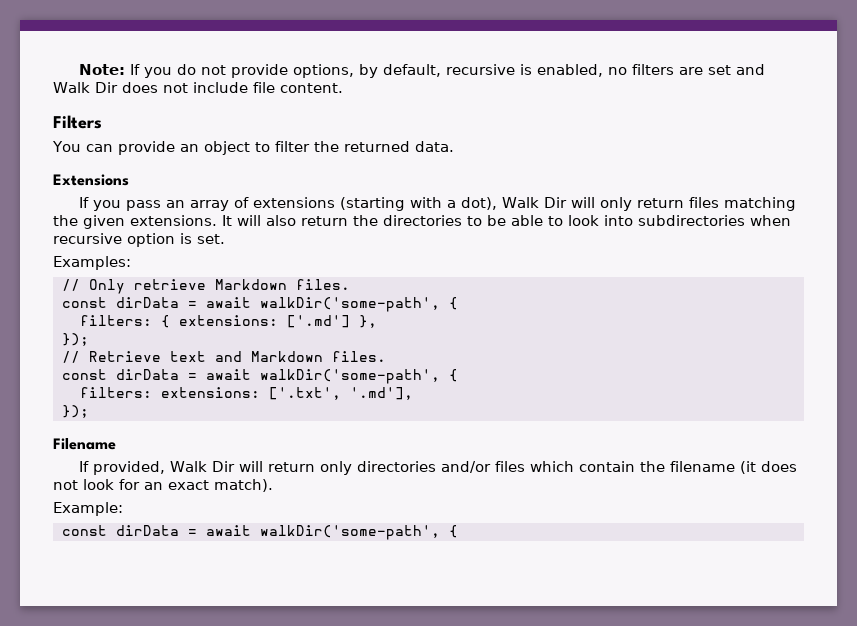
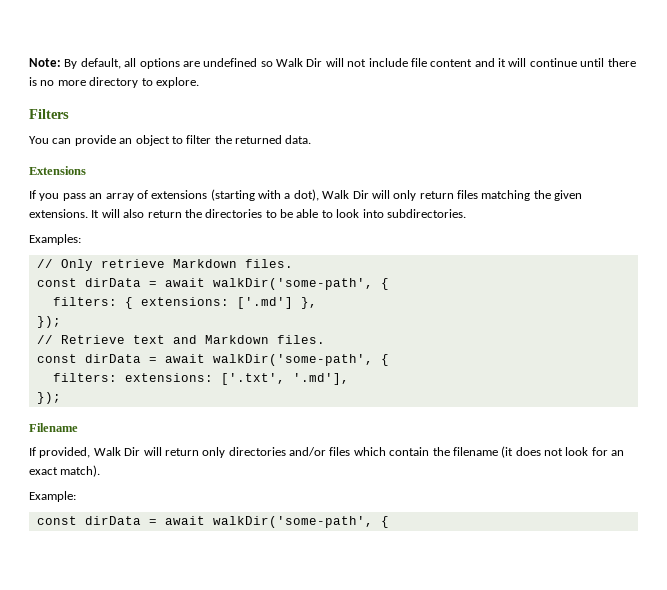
[130,64,766,78] [53,82,158,93] If you do not provide options, by default, recursive is enabled, no filters are set and Walk Dir does -> [64,58,344,69] By default, all options are undefined so Walk Dir will
[279,83,343,93] content. -> [430,58,636,67] [29,77,199,88] content and it will continue until there is no more directory to explore.
[638,215,791,226] [53,233,225,247] subdirectories when recursive option is set. -> [386,209,466,218] subdirectories.

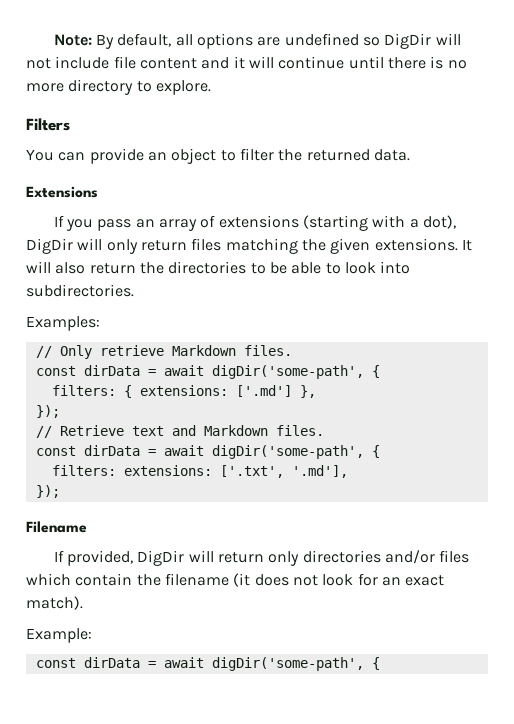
[276,58,323,67] Walk Dir -> [384,33,432,49] DigDir
[322,190,369,199] Walk Dir -> [26,238,73,254] DigDir
[212,278,373,290] walkDir('some-path', -> [211,365,364,379] digDir('some-path',
[212,354,373,366] walkDir('some-path', -> [211,445,364,459] digDir('some-path',
[93,447,141,456] Walk Dir -> [137,550,185,566] DigDir
[212,516,373,528] walkDir('some-path', -> [211,657,364,671] digDir('some-path',

